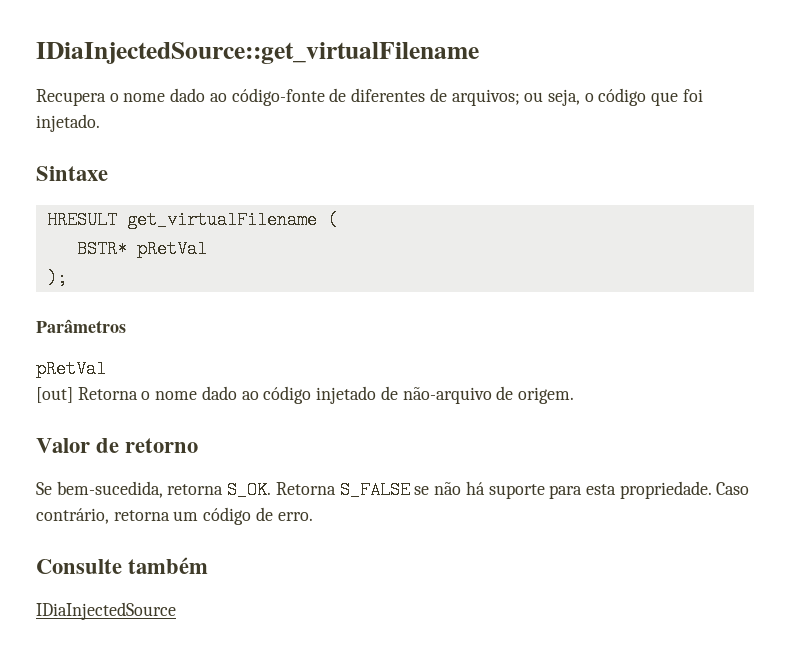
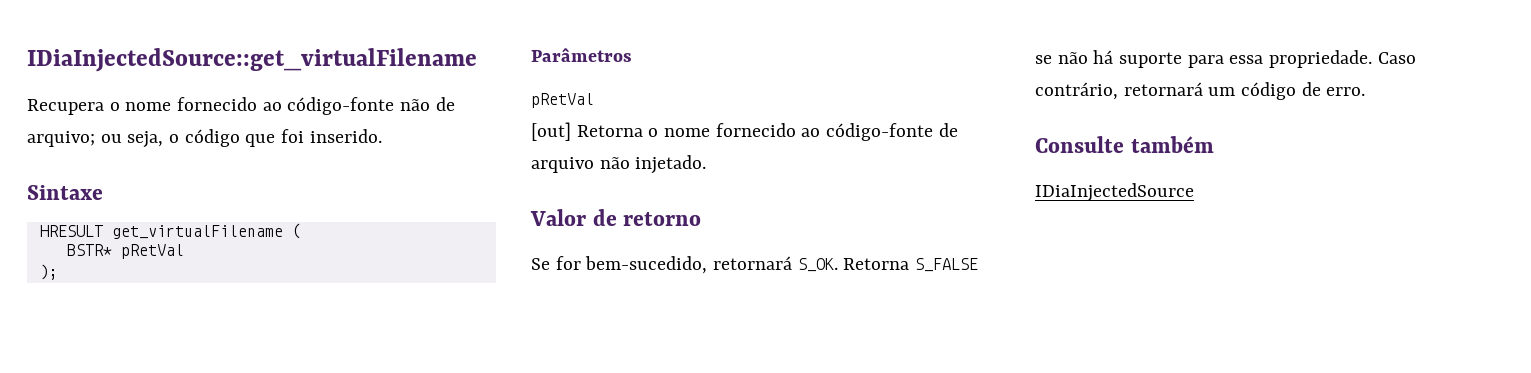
[170,88,520,106] dado ao código-fonte de diferentes de arquivos; -> [177,97,455,115] [27,131,95,147] fornecido ao código-fonte não de arquivo;
[36,114,100,132] injetado. -> [309,129,382,143] inserido.
[201,386,574,404] dado ao código injetado de não-arquivo de origem. -> [715,123,958,141] [531,155,707,174] fornecido ao código-fonte de arquivo não injetado.
[56,481,224,498] bem-sucedida, retorna -> [555,256,793,274] for bem-sucedido, retornará
[585,484,616,495] esta -> [1229,55,1264,64] essa
[113,510,170,521] retorna -> [1123,82,1203,96] retornará

